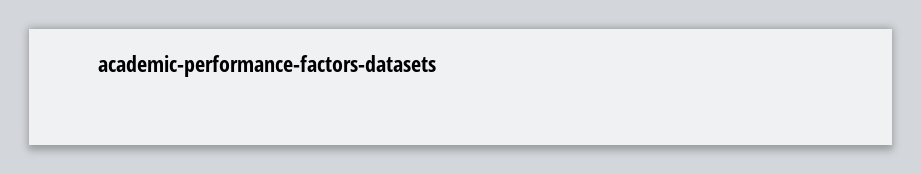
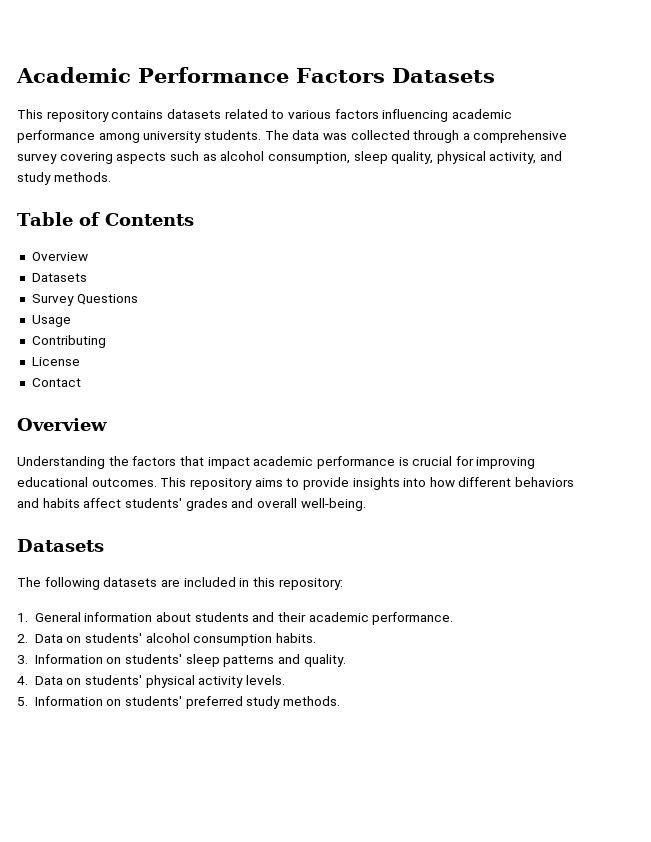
[98,55,436,77] academic-performance-factors-datasets -> [16,67,495,83] [17,109,512,122] [17,130,568,143] [17,151,563,164] [17,172,111,185] [17,212,194,226] [31,252,88,261] [31,273,87,282] [31,294,138,306] [31,315,71,327] [31,335,106,348] [31,357,80,366] [31,378,81,387] [17,418,107,431] [17,456,536,469] [17,477,575,490] [17,498,366,511] [17,539,104,552] [17,577,343,590] [17,612,454,625] [17,633,316,646] [17,654,346,667] [17,675,285,688] [17,696,340,709] Academic Performance Factors Datasets // This repository contains datasets related to various factors influencing academic performance among university students. The data was collected through a comprehensive survey covering aspects such as alcohol consumption, sleep quality, physical activity, and study methods. // Table of Contents // Overview // Datasets // Survey Questions // Usage // Contributing // License // Contact // Overview // Understanding the factors that impact academic performance is crucial for improving educational outcomes. This repository aims to provide insights into how different behaviors and habits affect students' grades and overall well-being. // Datasets // The following datasets are included in this repository: // 1. General information about students and their academic performance. // 2. Data on students' alcohol consumption habits. // 3. Information on students' sleep patterns and quality. // 4. Data on students' physical activity levels. // 5. Information on students' preferred study methods.

